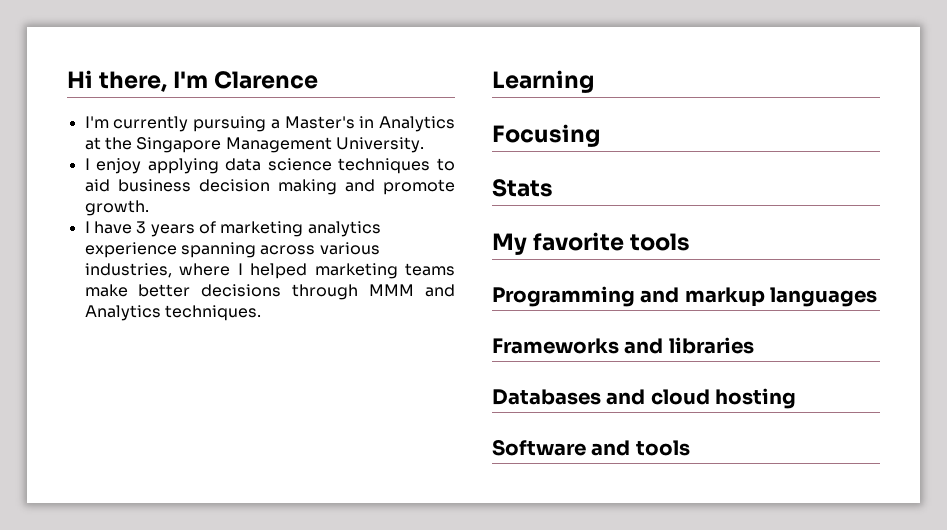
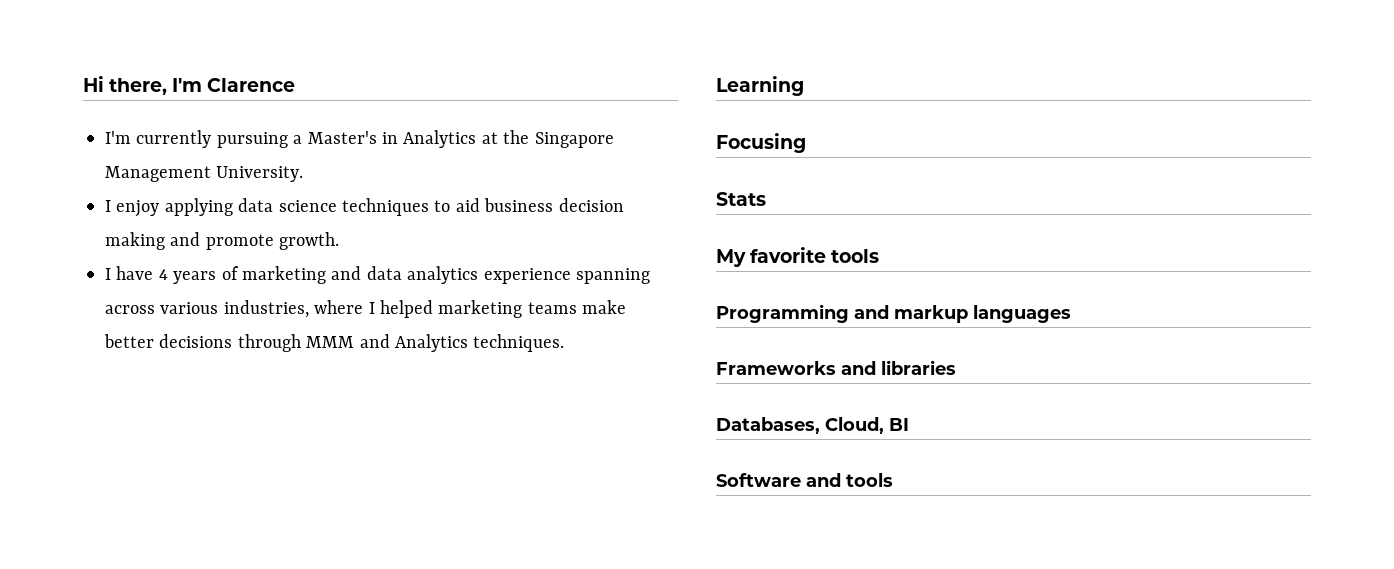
[136,221,147,234] 3 -> [158,269,168,280] 4
(304, 229) none -> [331,266,402,280] and data
[492,388,797,409] Databases and cloud hosting -> [716,417,909,434] Databases, Cloud, BI

